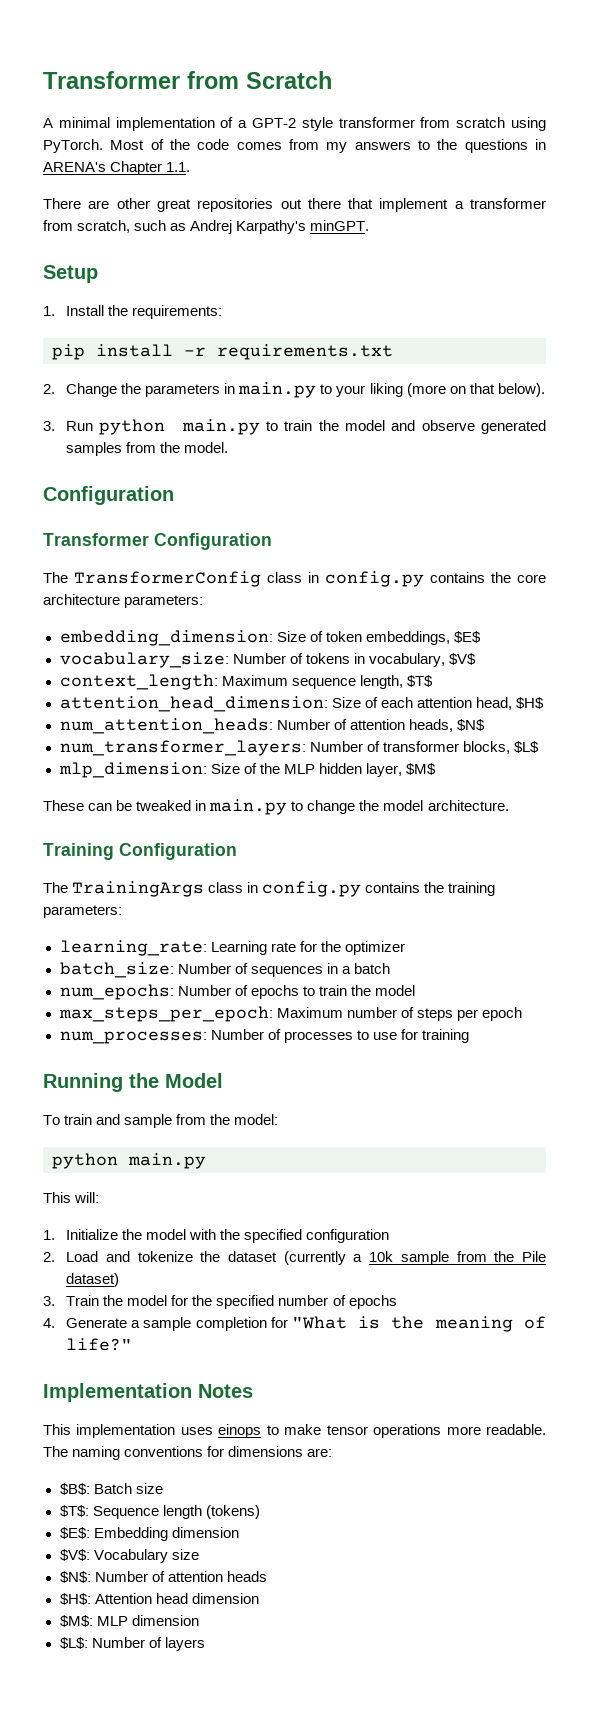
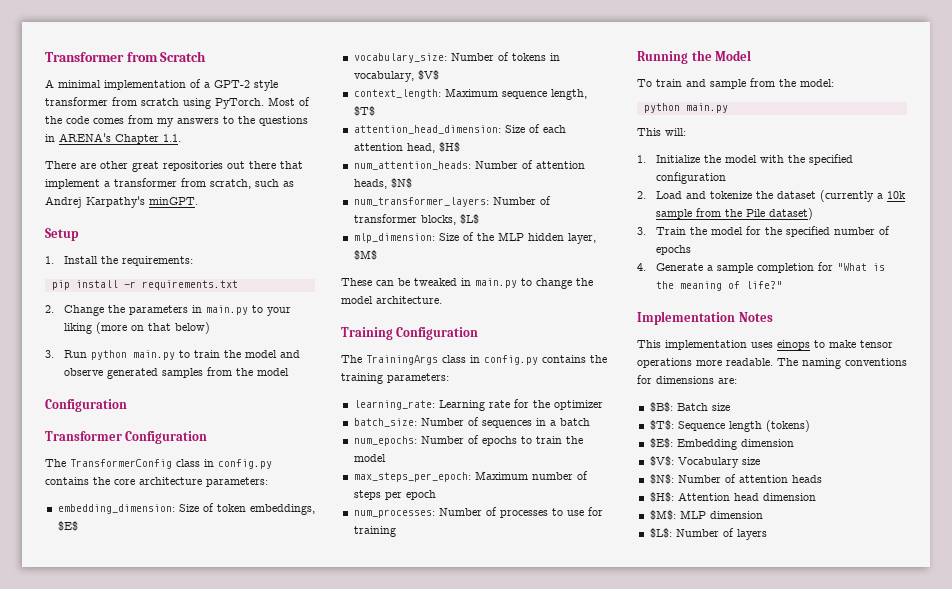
[497,383,545,397] below). -> [174,322,210,334] below)
[184,442,229,453] model. -> [256,368,289,376] model

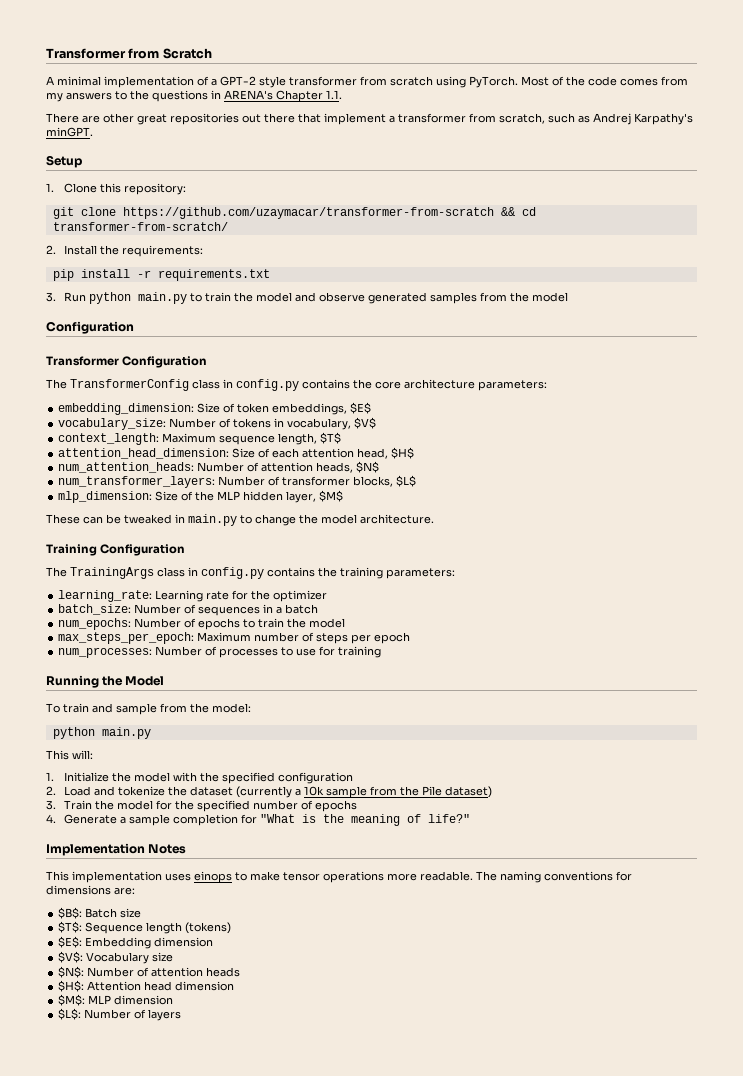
(54, 260) none -> [64,183,187,195] [52,207,536,219] [52,222,228,231] [46,245,56,254] Clone this repository: // git clone https://github.com/uzaymacar/transformer-from-scratch && cd transformer-from-scratch/ // 2.
[45,305,291,316] [63,322,210,334] // 2. Change the parameters in main.py to your liking (more on that below) -> (270, 275) none

